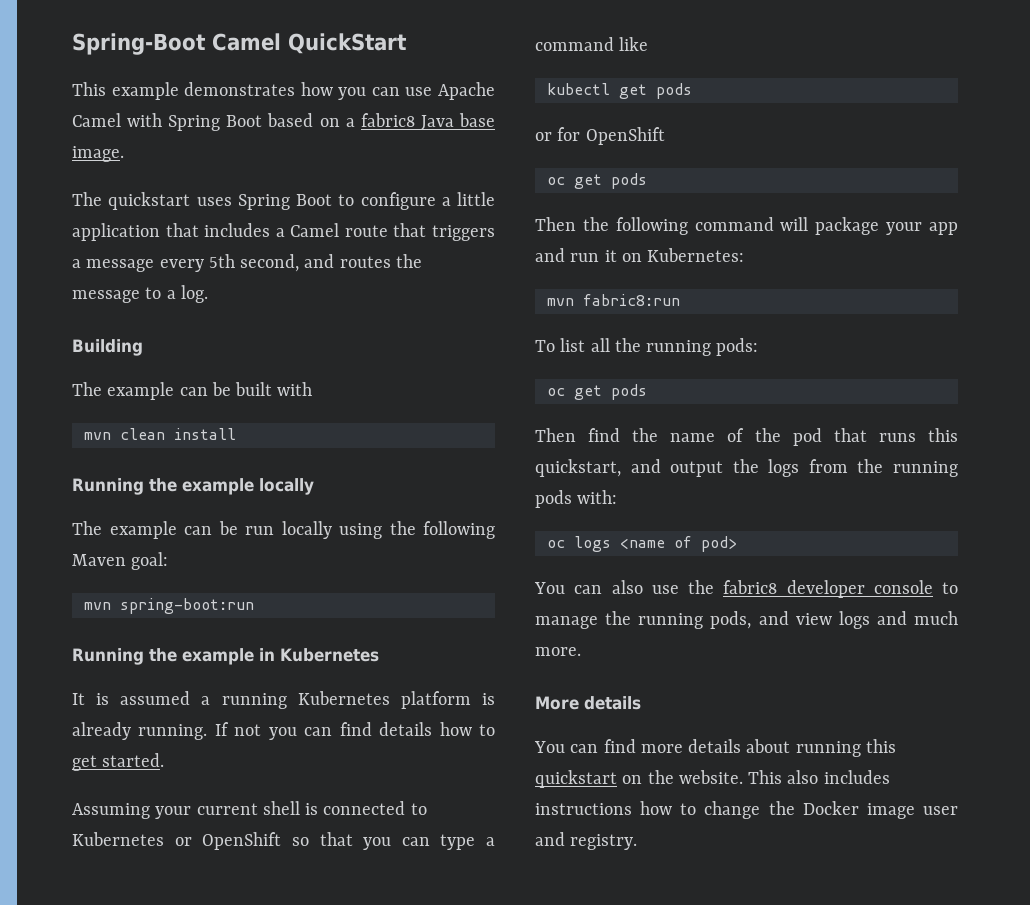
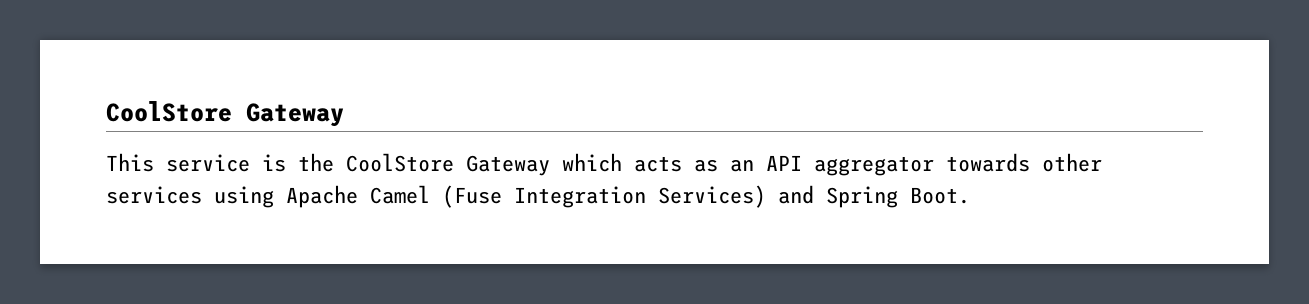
[72,33,407,55] [72,82,495,100] [72,113,495,131] [72,146,124,162] [72,192,495,210] [72,223,495,241] [72,254,422,272] [72,285,208,303] [72,339,143,356] [72,382,313,400] [83,428,236,440] [72,478,314,495] [72,521,495,539] [72,552,169,570] [83,598,254,614] [72,648,379,665] [72,691,495,709] [72,722,496,740] [72,753,165,771] [72,801,427,819] [72,832,495,850] [535,37,649,51] [546,83,692,99] [535,127,665,145] [546,173,647,189] [535,217,958,235] [535,248,745,262] [546,294,680,306] [535,338,759,356] [546,384,647,400] [535,428,958,446] [535,459,958,477] [535,490,618,508] [546,536,737,552] [534,580,958,598] [535,611,958,629] [535,647,581,656] [535,696,641,710] [534,739,896,757] [535,770,890,788] [535,801,958,819] [535,832,638,850] Spring-Boot Camel QuickStart // This example demonstrates how you can use Apache Camel with Spring Boot based on a fabric8 Java base image. // The quickstart uses Spring Boot to configure a little application that includes a Camel route that triggers a message every 5th second, and routes the message to a log. // Building // The example can be built with // mvn clean install // Running the example locally // The example can be run locally using the following Maven goal: // mvn spring-boot:run // Running the example in Kubernetes // It is assumed a running Kubernetes platform is already running. If not you can find details how to get started. // Assuming your current shell is connected to Kubernetes or OpenShift so that you can type a command like // kubectl get pods // or for OpenShift // oc get pods // Then the following command will package your app and run it on Kubernetes: // mvn fabric8:run // To list all the running pods: // oc get pods // Then find the name of the pod that runs this quickstart, and output the logs from the running pods with: // oc logs <name of pod> // You can also use the fabric8 developer console to manage the running pods, and view logs and much more. // More details // You can find more details about running this quickstart on the website. This also includes instructions how to change the Docker image user and registry. -> [106,101,344,127] [106,153,1102,176] [106,185,970,208] CoolStore Gateway // This service is the CoolStore Gateway which acts as an API aggregator towards other services using Apache Camel (Fuse Integration Services) and Spring Boot.

